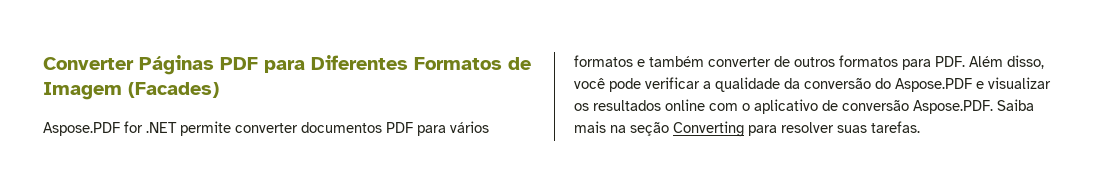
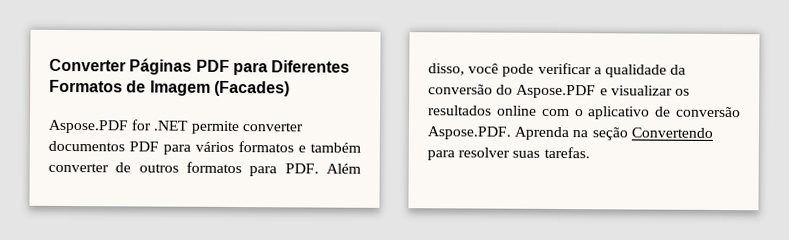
[997,99,1034,111] [574,121,606,133] Saiba mais -> [514,126,570,141] Aprenda
[673,121,744,137] Converting -> [630,127,713,138] Convertendo

